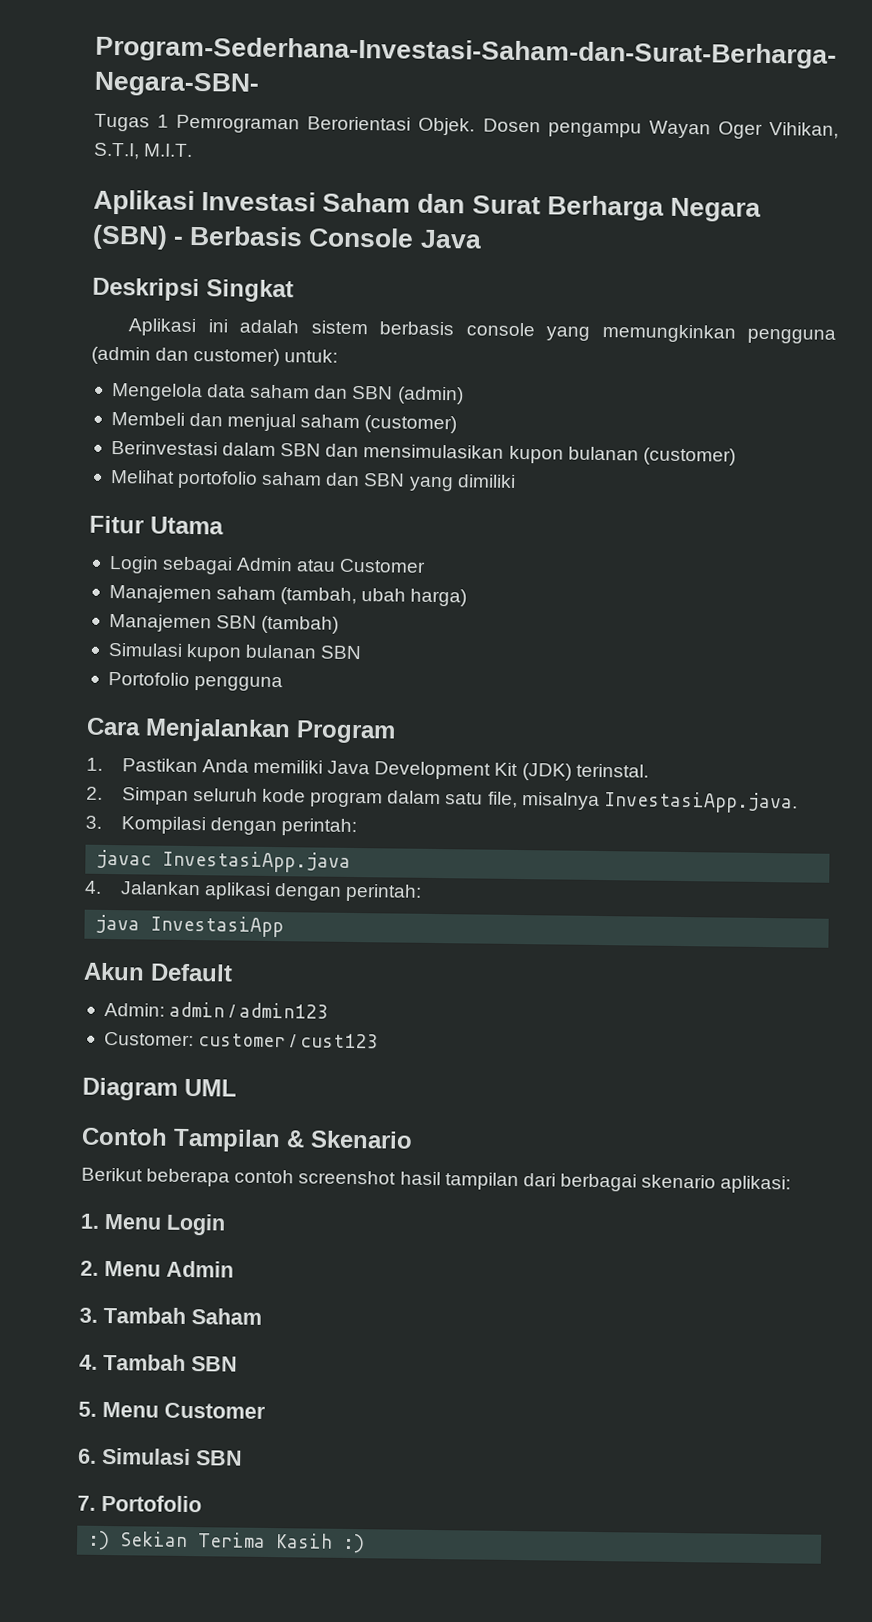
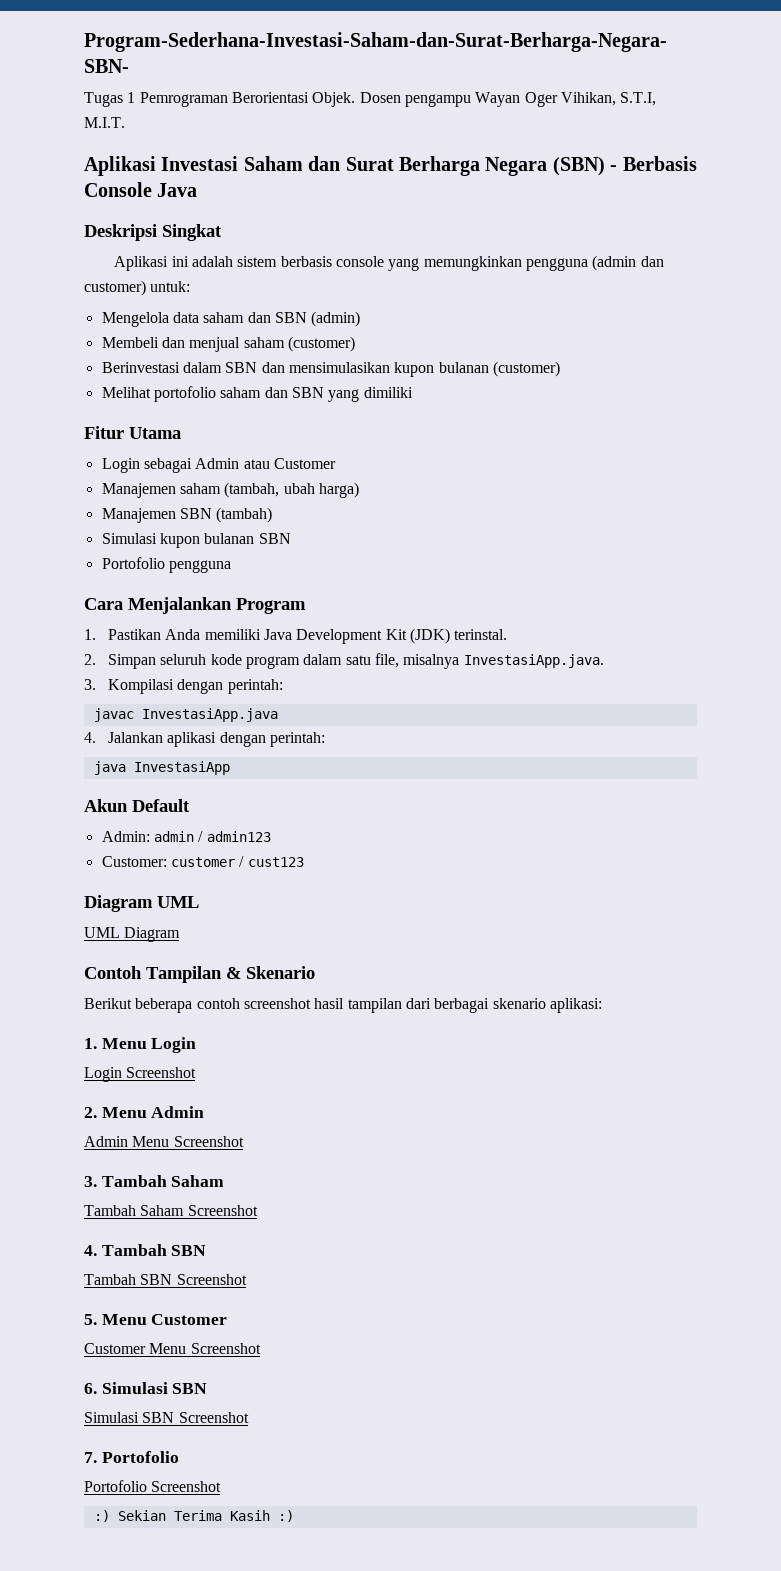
(237, 1087) none -> [84,927,181,942] // UML Diagram
(226, 1224) none -> [84,1067,197,1082] // Login Screenshot
(234, 1269) none -> [84,1136,244,1147] // Admin Menu Screenshot
(262, 1316) none -> [84,1205,258,1216] // Tambah Saham Screenshot
(238, 1364) none -> [84,1274,247,1285] // Tambah SBN Screenshot
(266, 1410) none -> [84,1343,261,1354] // Customer Menu Screenshot
(243, 1458) none -> [84,1412,249,1423] // Simulasi SBN Screenshot
(202, 1503) none -> [84,1480,222,1492] // Portofolio Screenshot

